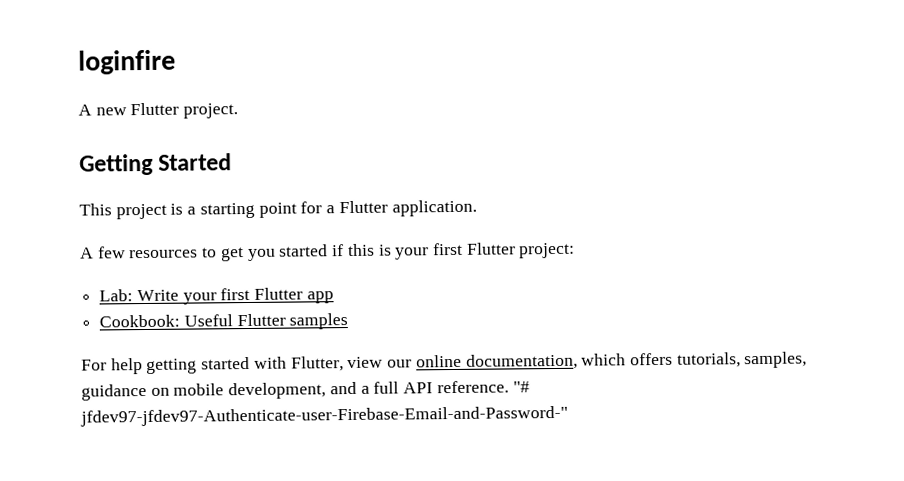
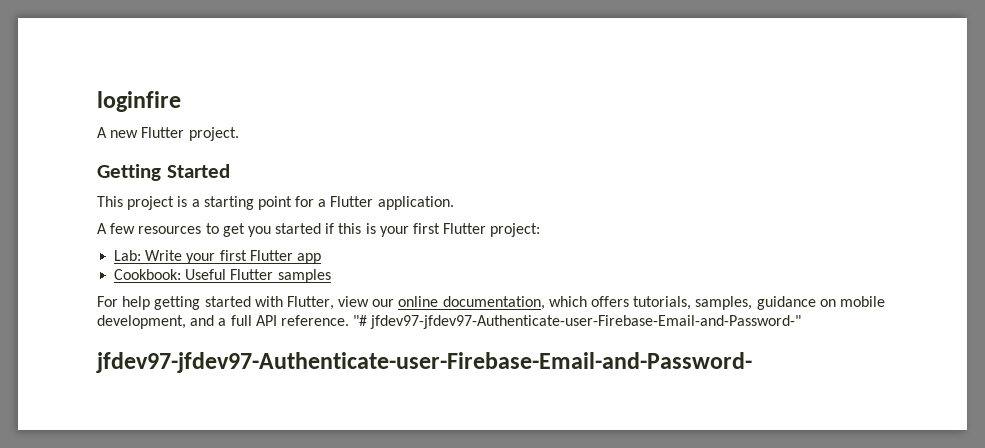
(568, 416) none -> [96,352,752,373] // jfdev97-jfdev97-Authenticate-user-Firebase-Email-and-Password-

